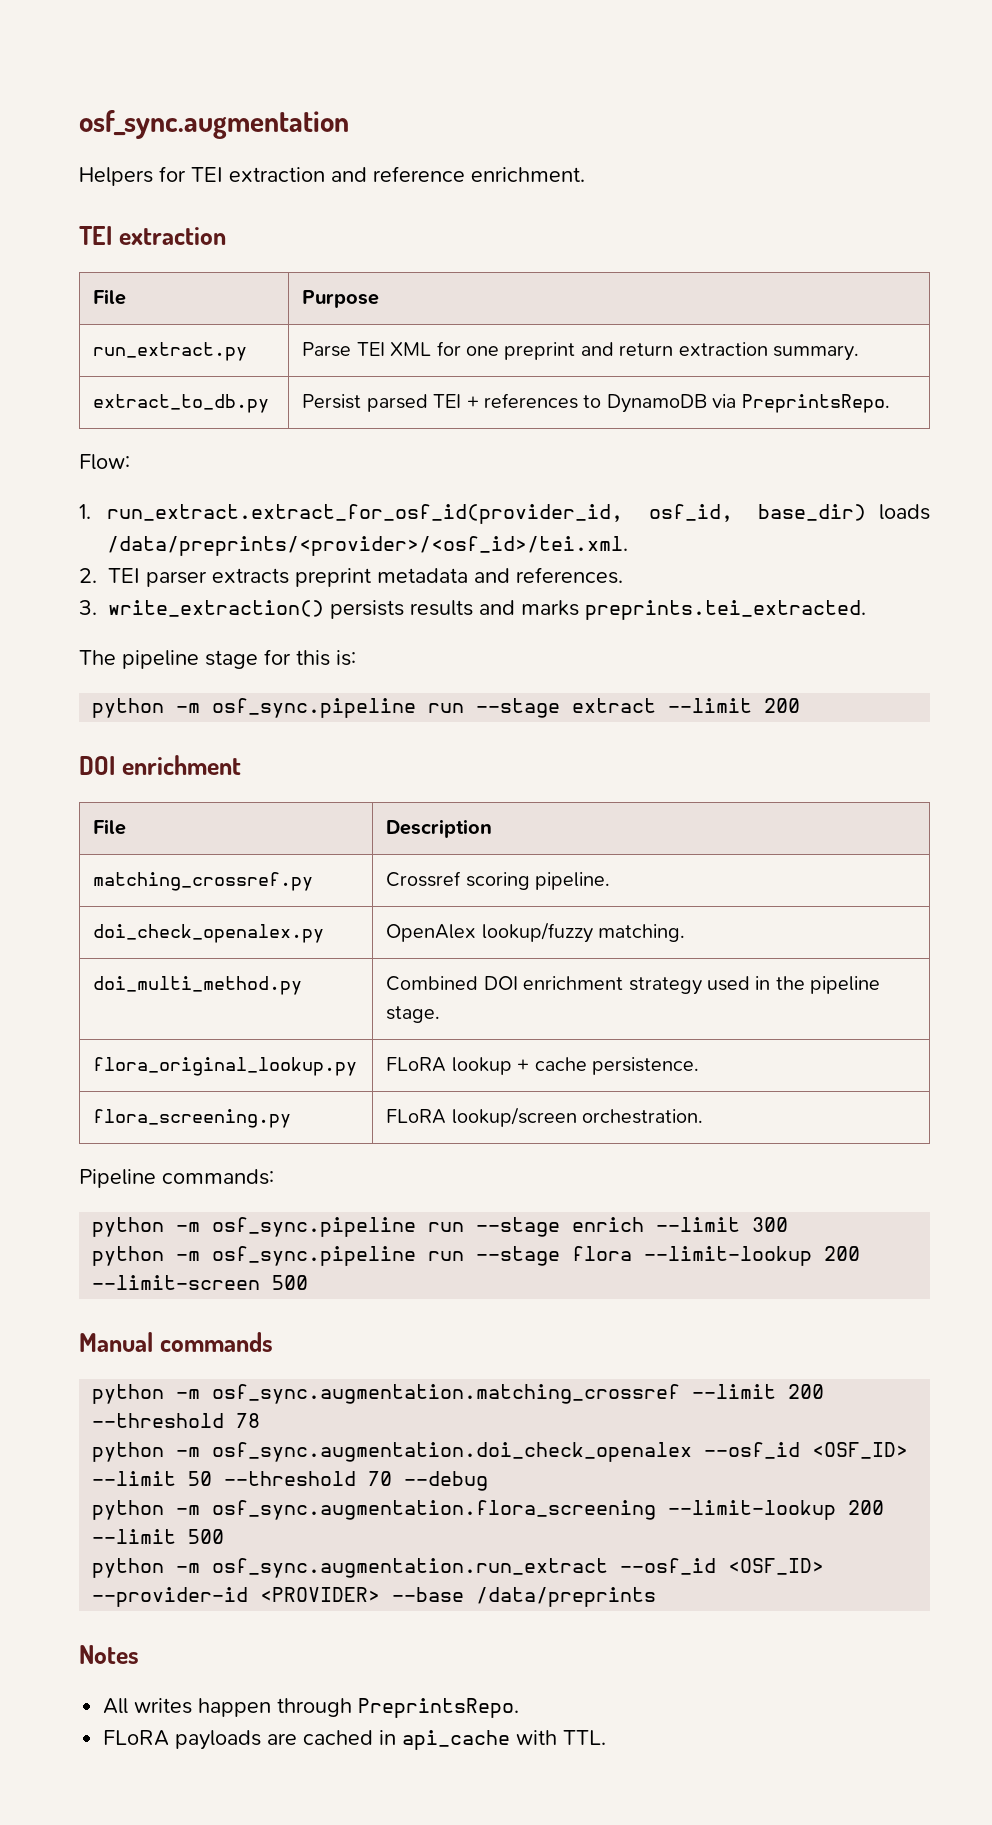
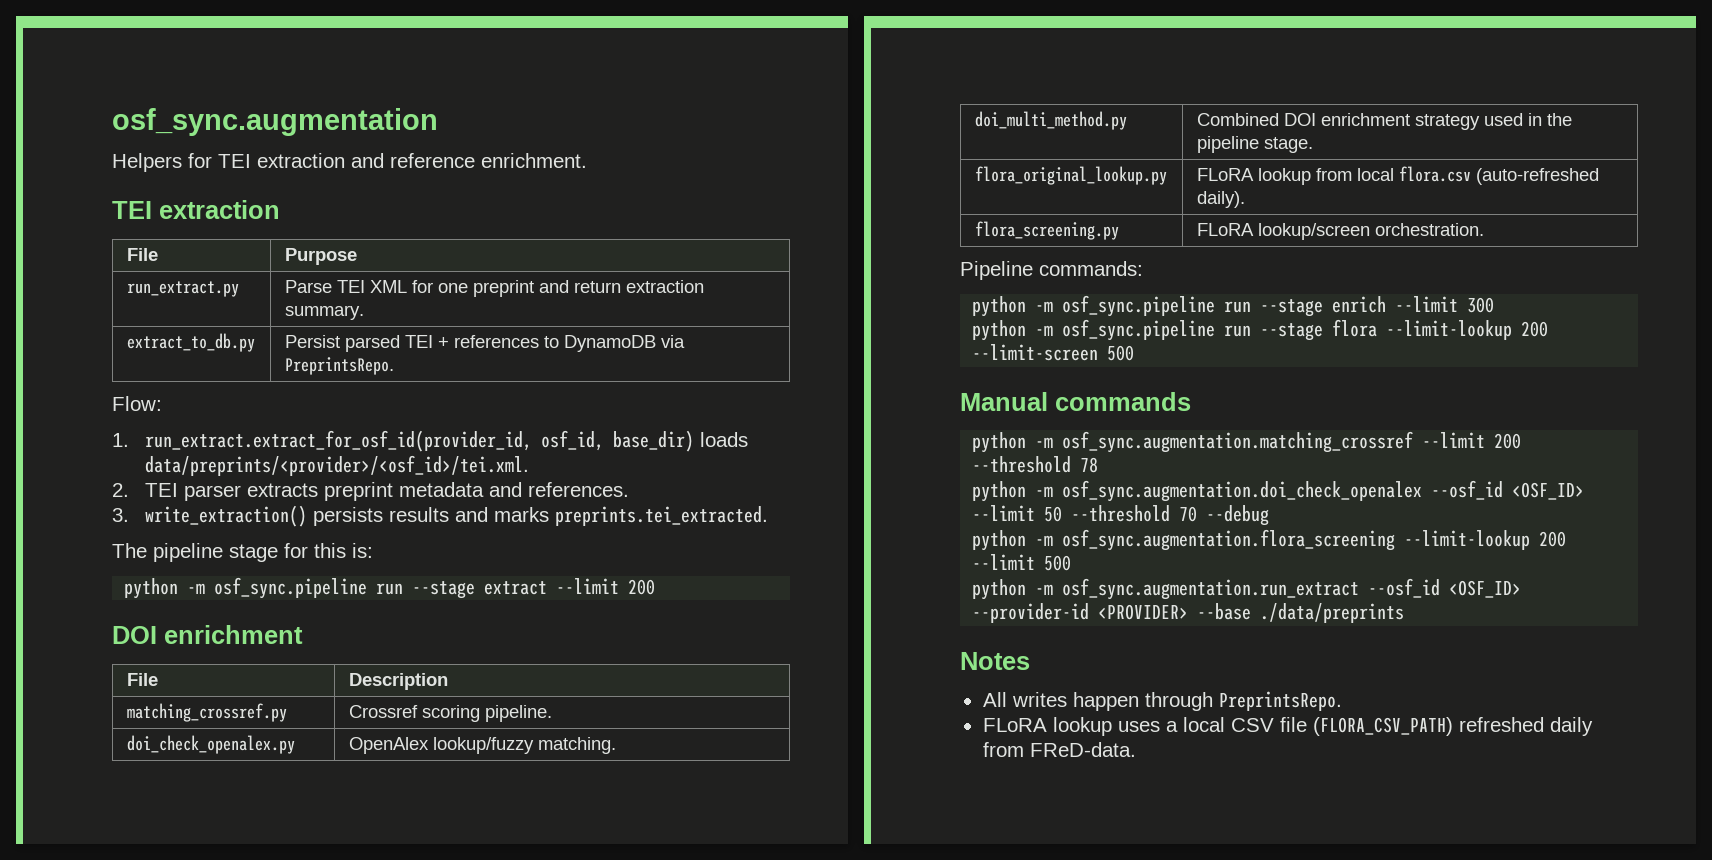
[107,536,629,556] /data/preprints/<provider>/<osf_id>/tei.xml. -> [145,455,530,476] data/preprints/<provider>/<osf_id>/tei.xml.
[517,1057,699,1075] + cache persistence. -> [1315,166,1599,185] [1196,191,1245,208] from local flora.csv (auto-refreshed daily).
[476,1587,657,1607] /data/preprints -> [1260,603,1405,623] ./data/preprints
[175,1730,607,1750] payloads are cached in api_cache with TTL. -> [1052,717,1593,736] [982,742,1136,757] lookup uses a local CSV file (FLORA_CSV_PATH) refreshed daily from FReD-data.

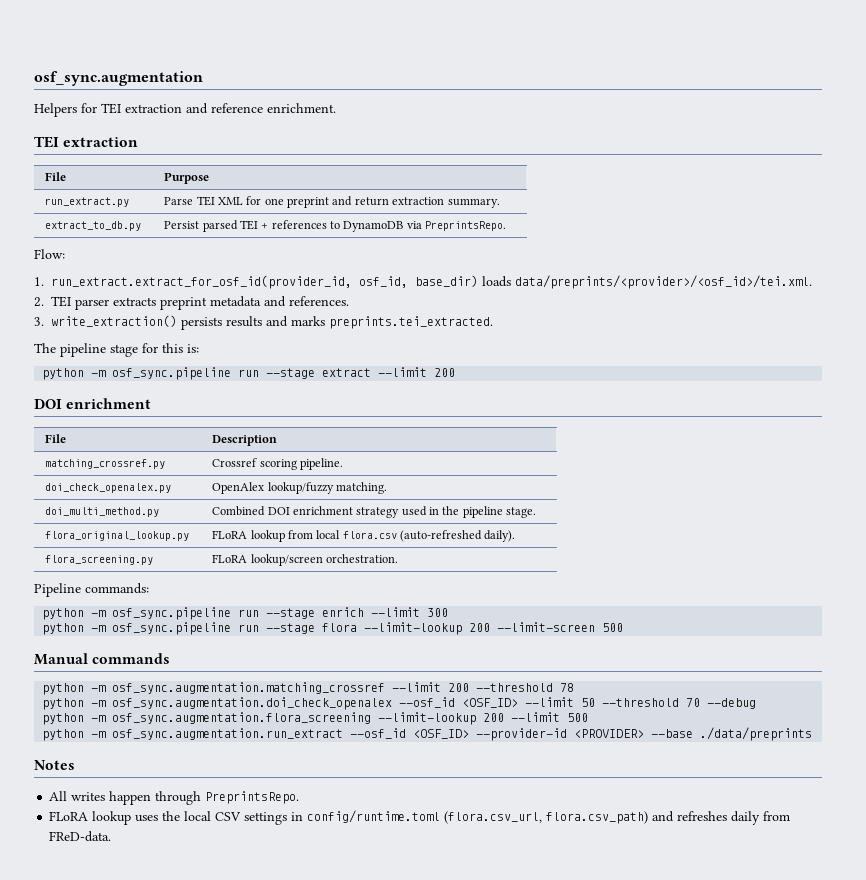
[1165,721,1178,732] a -> [162,811,181,821] the
[1279,717,1544,736] file (FLORA_CSV_PATH) refreshed -> [244,810,728,825] settings in config/runtime.toml (flora.csv_url, flora.csv_path) and refreshes

